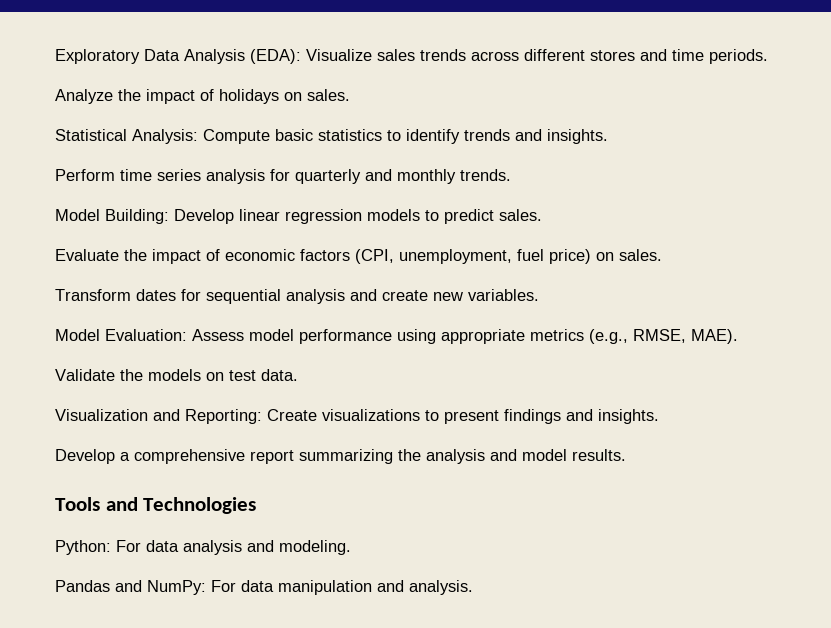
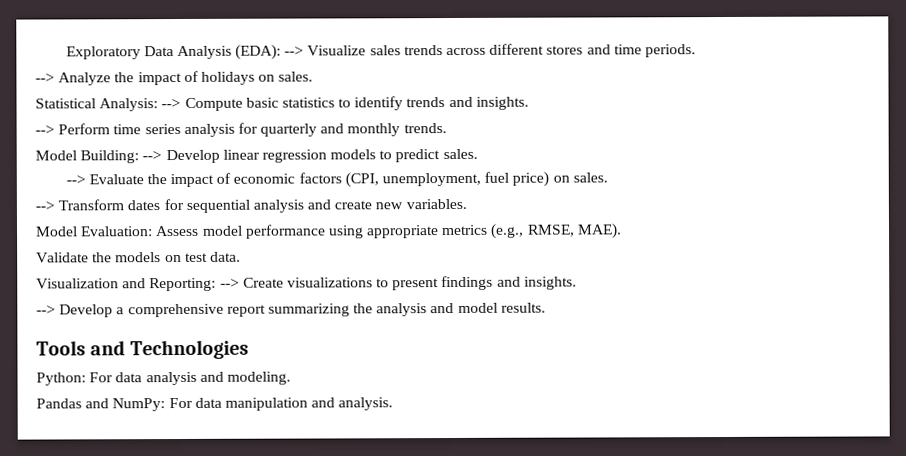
(301, 56) none -> [284,46,305,56] -->
(768, 56) none -> [35,73,55,83] -->
(198, 136) none -> [161,98,182,109] -->
(608, 136) none -> [35,125,55,135] -->
(169, 216) none -> [142,151,163,161] -->
(542, 215) none -> [65,175,86,185] -->
(662, 255) none -> [35,201,55,211] -->
(262, 416) none -> [219,278,240,288] -->
(659, 416) none -> [36,305,56,315] -->

